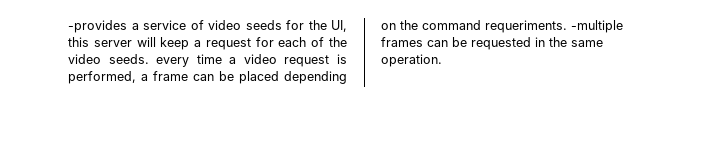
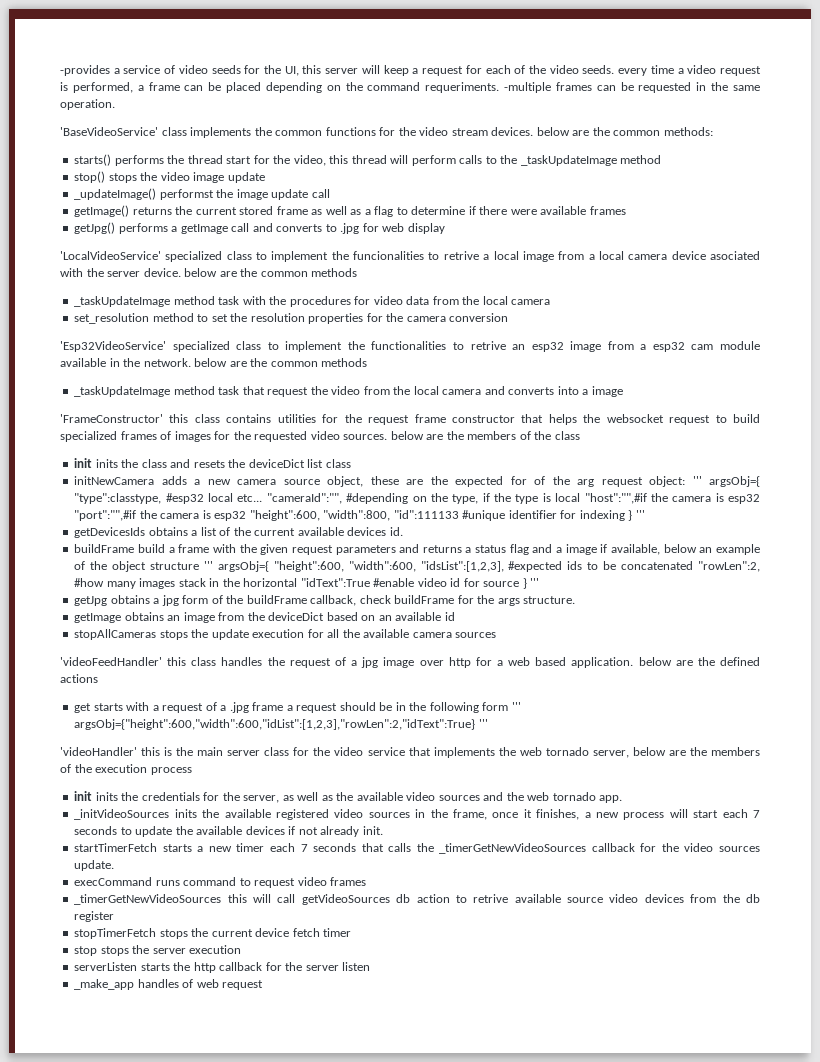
(442, 60) none -> [60,127,713,138] [74,154,662,166] [74,171,265,183] [74,188,330,200] [74,205,626,217] [74,222,445,234] [60,251,761,262] [60,268,358,277] [74,296,551,307] [74,313,509,324] [60,341,760,352] [60,358,368,367] [74,386,623,397] [60,414,760,425] [60,431,580,442] [74,458,351,468] [74,476,761,487] [74,493,760,504] [74,510,645,521] [74,527,403,538] [74,544,761,555] [74,561,760,572] [74,578,540,589] [74,595,576,606] [74,612,455,623] [74,629,497,640] [60,657,760,668] [60,674,98,683] [74,702,521,713] [74,719,488,730] [60,747,760,758] [60,764,192,775] [74,791,623,803] [74,809,761,820] [74,826,383,837] [74,843,761,854] [74,860,115,871] [74,877,367,888] [74,894,760,905] [74,911,115,922] [74,928,352,939] [74,945,242,956] [74,962,371,973] [74,979,264,990] // 'BaseVideoService' class implements the common functions for the video stream devices. below are the common methods: // starts() performs the thread start for the video, this thread will perform calls to the _taskUpdateImage method // stop() stops the video image update // _updateImage() performst the image update call // getImage() returns the current stored frame as well as a flag to determine if there were available frames // getJpg() performs a getImage call and converts to .jpg for web display // 'LocalVideoService' specialized class to implement the funcionalities to retrive a local image from a local camera device asociated with the server device. below are the common methods // _taskUpdateImage method task with the procedures for video data from the local camera // set_resolution method to set the resolution properties for the camera conversion // 'Esp32VideoService' specialized class to implement the functionalities to retrive an esp32 image from a esp32 cam module available in the network. below are the common methods // _taskUpdateImage method task that request the video from the local camera and converts into a image // 'FrameConstructor' this class contains utilities for the request frame constructor that helps the websocket request to build specialized frames of images for the requested video sources. below are the members of the class // init inits the class and resets the deviceDict list class // initNewCamera adds a new camera source object, these are the expected for of the arg request object: ''' argsObj={ "type":classtype, #esp32 local etc... "cameraId":"", #depending on the type, if the type is local "host":"",#if the camera is esp32 "port":"",#if the camera is esp32 "height":600, "width":800, "id":111133 #unique identifier for indexing } ''' // getDevicesIds obtains a list of the current available devices id. // buildFrame build a frame with the given request parameters and returns a status flag and a image if available, below an example of the object structure ''' argsObj={ "height":600, "width":600, "idsList":[1,2,3], #expected ids to be concatenated "rowLen":2, #how many images stack in the horizontal "idText":True #enable video id for source } ''' // getJpg obtains a jpg form of the buildFrame callback, check buildFrame for the args structure. // getImage obtains an image from the deviceDict based on an available id // stopAllCameras stops the update execution for all the available camera sources // 'videoFeedHandler' this class handles the request of a jpg image over http for a web based application. below are the defined actions // get starts with a request of a .jpg frame a request should be in the following form ''' argsObj={"height":600,"width":600,"idList":[1,2,3],"rowLen":2,"idText":True} ''' // 'videoHandler' this is the main server class for the video service that implements the web tornado server, below are the members of the execution process // init inits the credentials for the server, as well as the available video sources and the web tornado app. // _initVideoSources inits the available registered video sources in the frame, once it finishes, a new process will start each 7 seconds to update the available devices if not already init. // startTimerFetch starts a new timer each 7 seconds that calls the _timerGetNewVideoSources callback for the video sources update. // execCommand runs command to request video frames // _timerGetNewVideoSources this will call getVideoSources db action to retrive available source video devices from the db register // stopTimerFetch stops the current device fetch timer // stop stops the server execution // serverListen starts the http callback for the server listen // _make_app handles of web request

